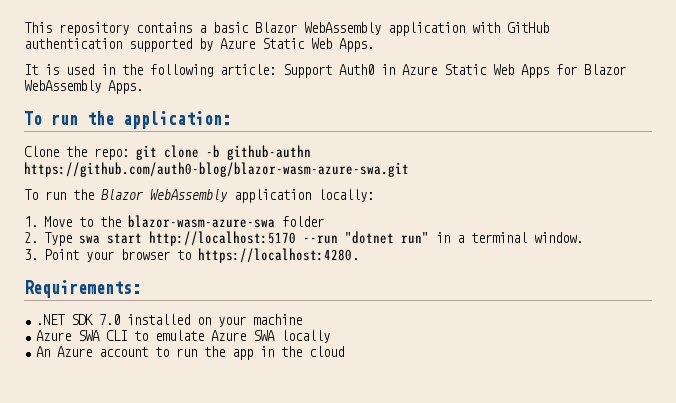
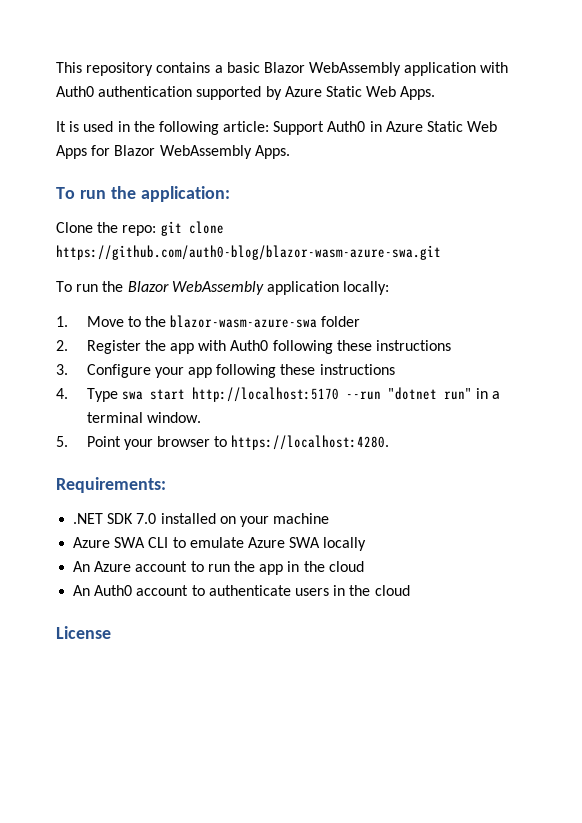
[507,22,549,33] GitHub -> [56,86,94,97] Auth0
[206,145,311,160] -b github-authn -> (224, 227) none
(38, 237) none -> [86,340,451,354] [56,364,395,378] [56,388,68,399] Register the app with Auth0 following these instructions // 3. Configure your app following these instructions // 4.
[24,249,38,260] 3. -> [56,436,68,447] 5.
(345, 351) none -> [73,585,410,596] [56,626,111,639] // An Auth0 account to authenticate users in the cloud // License

